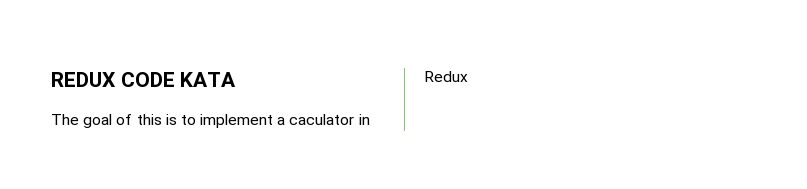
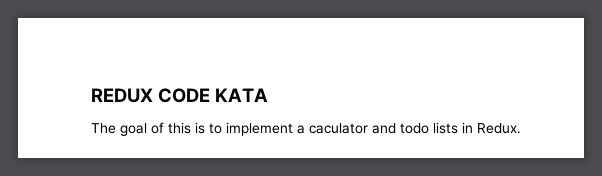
[358,114,370,125] [424,71,468,82] in Redux -> [372,122,521,134] and todo lists in Redux.

